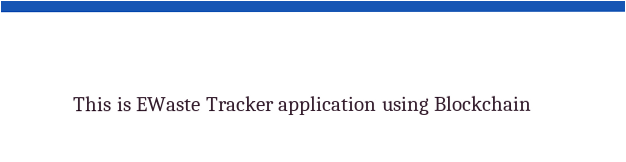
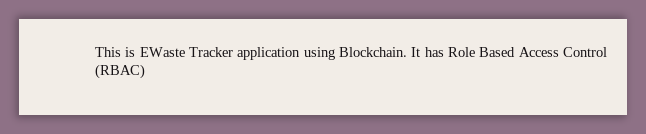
[434,95,533,111] Blockchain -> [339,47,607,57] [95,64,145,79] Blockchain. It has Role Based Access Control (RBAC)

